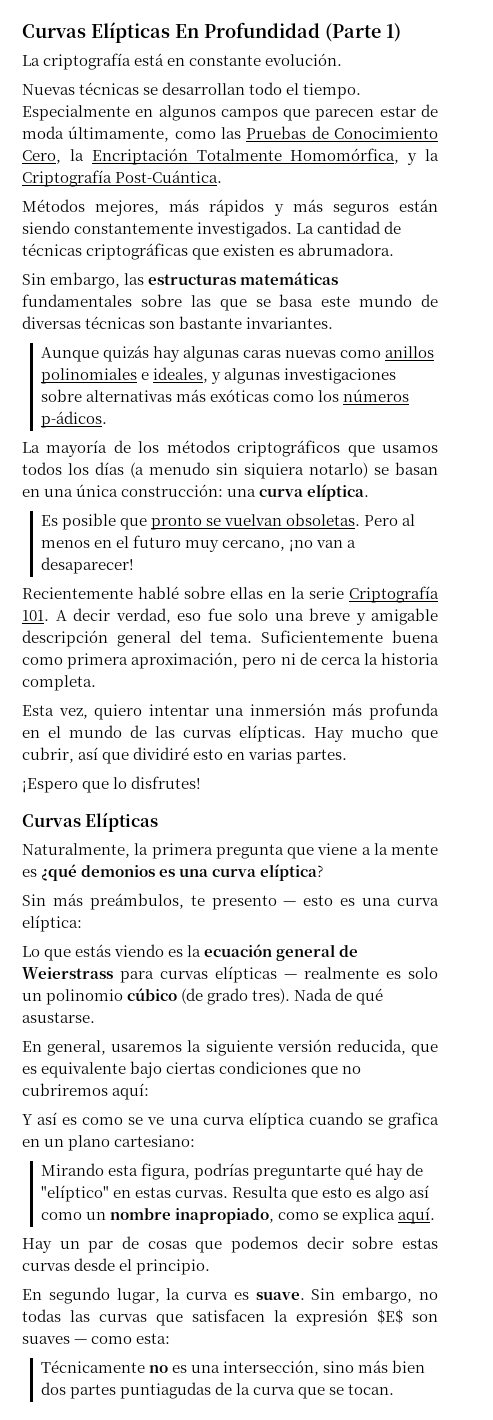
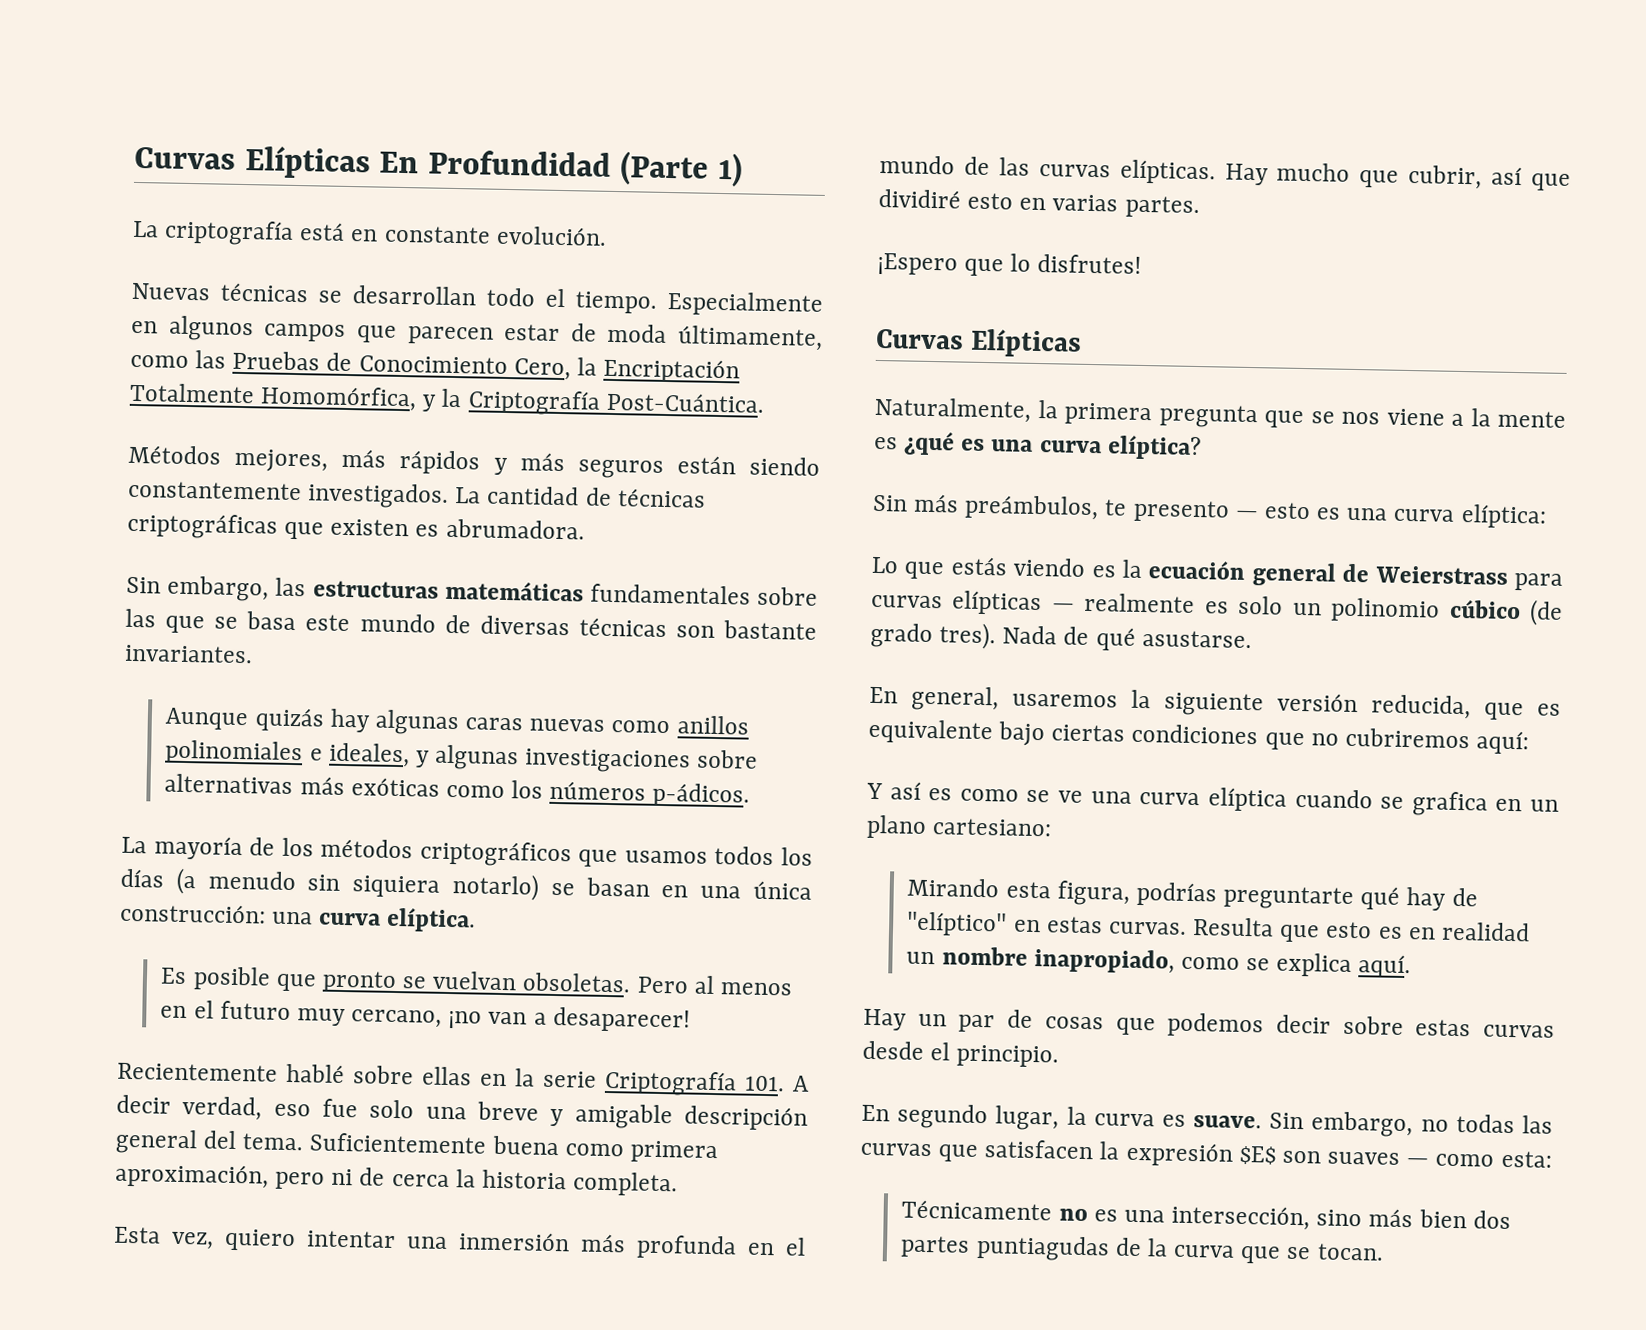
(314, 853) none -> [1310,411,1380,425] se nos
[81,865,156,877] demonios -> (956, 443) none
[375,1185,430,1202] [40,1212,82,1220] algo así como -> [1407,921,1530,942] en realidad

